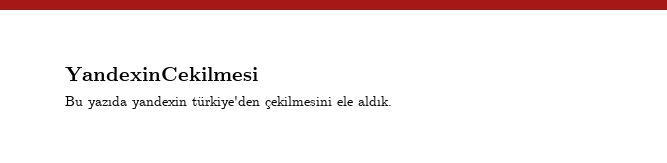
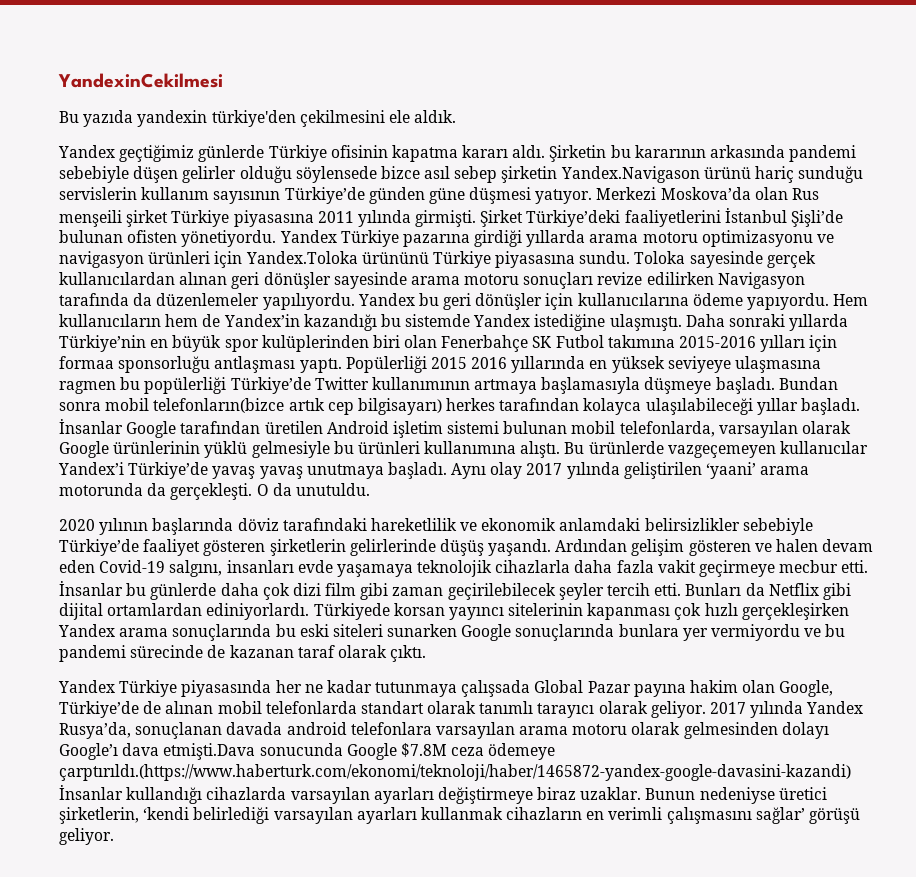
(392, 101) none -> [58,145,857,162] [59,166,864,183] [59,187,820,204] [59,207,844,227] [59,230,835,247] [59,251,816,268] [59,272,805,289] [59,293,869,310] [59,314,849,331] [59,335,838,352] [59,356,822,373] [59,377,838,394] [59,398,861,415] [59,418,852,438] [59,441,869,458] [58,462,810,479] [59,483,370,500] [59,518,813,535] [59,539,874,556] [59,560,869,577] [59,580,851,600] [59,603,849,620] [58,624,846,641] [59,645,427,662] [58,680,834,697] [59,701,864,718] [59,722,829,739] [59,743,556,760] [59,764,851,781] [59,784,827,804] [59,807,861,824] [59,828,114,845] // Yandex geçtiğimiz günlerde Türkiye ofisinin kapatma kararı aldı. Şirketin bu kararının arkasında pandemi sebebiyle düşen gelirler olduğu söylensede bizce asıl sebep şirketin Yandex.Navigason ürünü hariç sunduğu servislerin kullanım sayısının Türkiye’de günden güne düşmesi yatıyor. Merkezi Moskova’da olan Rus menşeili şirket Türkiye piyasasına 2011 yılında girmişti. Şirket Türkiye’deki faaliyetlerini İstanbul Şişli’de bulunan ofisten yönetiyordu. Yandex Türkiye pazarına girdiği yıllarda arama motoru optimizasyonu ve navigasyon ürünleri için Yandex.Toloka ürününü Türkiye piyasasına sundu. Toloka sayesinde gerçek kullanıcılardan alınan geri dönüşler sayesinde arama motoru sonuçları revize edilirken Navigasyon tarafında da düzenlemeler yapılıyordu. Yandex bu geri dönüşler için kullanıcılarına ödeme yapıyordu. Hem kullanıcıların hem de Yandex’in kazandığı bu sistemde Yandex istediğine ulaşmıştı. Daha sonraki yıllarda Türkiye’nin en büyük spor kulüplerinden biri olan Fenerbahçe SK Futbol takımına 2015-2016 yılları için formaa sponsorluğu antlaşması yaptı. Popülerliği 2015 2016 yıllarında en yüksek seviyeye ulaşmasına ragmen bu popülerliği Türkiye’de Twitter kullanımının artmaya başlamasıyla düşmeye başladı. Bundan sonra mobil telefonların(bizce artık cep bilgisayarı) herkes tarafından kolayca ulaşılabileceği yıllar başladı. İnsanlar Google tarafından üretilen Android işletim sistemi bulunan mobil telefonlarda, varsayılan olarak Google ürünlerinin yüklü gelmesiyle bu ürünleri kullanımına alıştı. Bu ürünlerde vazgeçemeyen kullanıcılar Yandex’i Türkiye’de yavaş yavaş unutmaya başladı. Aynı olay 2017 yılında geliştirilen ‘yaani’ arama motorunda da gerçekleşti. O da unutuldu. // 2020 yılının başlarında döviz tarafındaki hareketlilik ve ekonomik anlamdaki belirsizlikler sebebiyle Türkiye’de faaliyet gösteren şirketlerin gelirlerinde düşüş yaşandı. Ardından gelişim gösteren ve halen devam eden Covid-19 salgını, insanları evde yaşamaya teknolojik cihazlarla daha fazla vakit geçirmeye mecbur etti. İnsanlar bu günlerde daha çok dizi film gibi zaman geçirilebilecek şeyler tercih etti. Bunları da Netflix gibi dijital ortamlardan ediniyorlardı. Türkiyede korsan yayıncı sitelerinin kapanması çok hızlı gerçekleşirken Yandex arama sonuçlarında bu eski siteleri sunarken Google sonuçlarında bunlara yer vermiyordu ve bu pandemi sürecinde de kazanan taraf olarak çıktı. // Yandex Türkiye piyasasında her ne kadar tutunmaya çalışsada Global Pazar payına hakim olan Google, Türkiye’de de alınan mobil telefonlarda standart olarak tanımlı tarayıcı olarak geliyor. 2017 yılında Yandex Rusya’da, sonuçlanan davada android telefonlara varsayılan arama motoru olarak gelmesinden dolayı Google’ı dava etmişti.Dava sonucunda Google $7.8M ceza ödemeye çarptırıldı.(https://www.haberturk.com/ekonomi/teknoloji/haber/1465872-yandex-google-davasini-kazandi) İnsanlar kullandığı cihazlarda varsayılan ayarları değiştirmeye biraz uzaklar. Bunun nedeniyse üretici şirketlerin, ‘kendi belirlediği varsayılan ayarları kullanmak cihazların en verimli çalışmasını sağlar’ görüşü geliyor.

